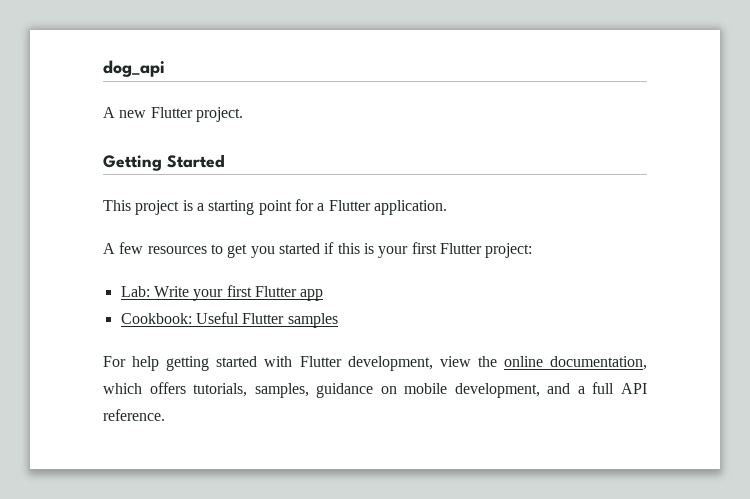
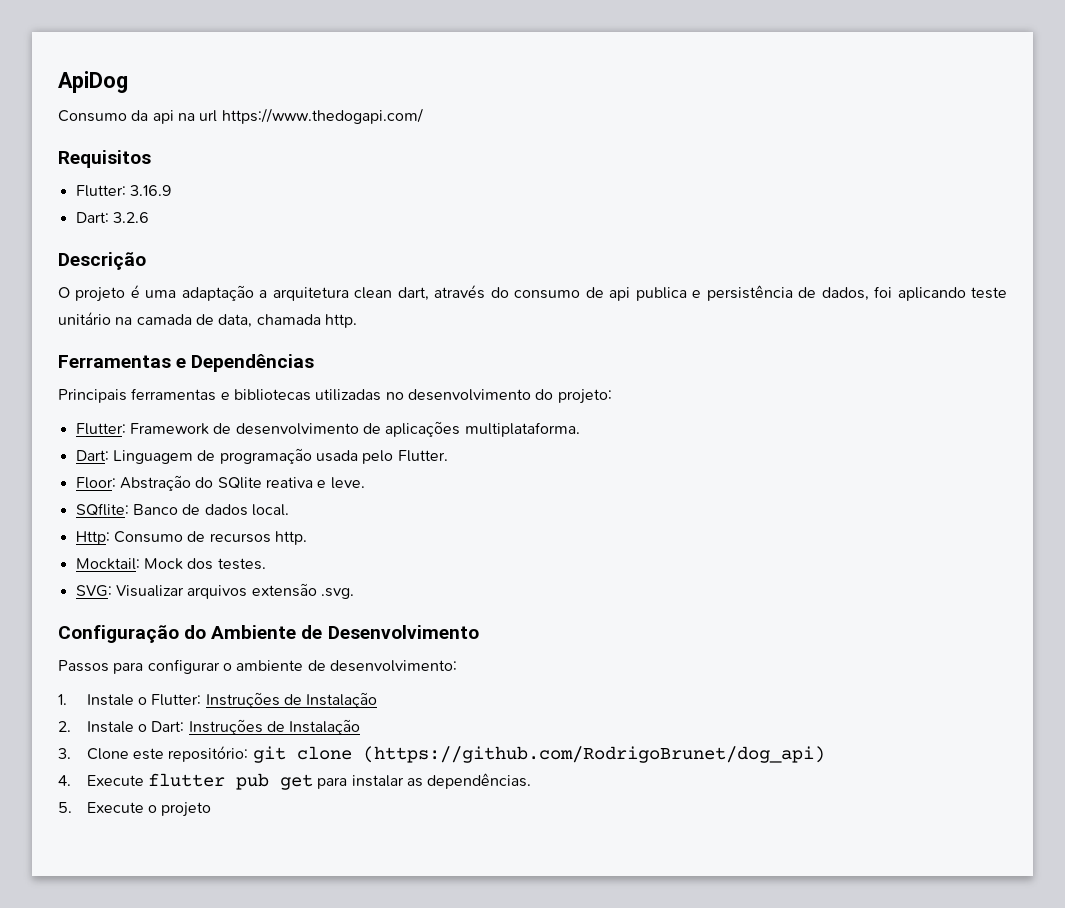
[103,60,165,77] [103,107,243,122] [103,154,225,171] [103,199,447,215] [103,242,533,258] [120,285,324,301] [120,312,338,328] [103,356,647,371] [103,382,648,398] [103,409,165,421] dog_api // A new Flutter project. // Getting Started // This project is a starting point for a Flutter application. // A few resources to get you started if this is your first Flutter project: // Lab: Write your first Flutter app // Cookbook: Useful Flutter samples // For help getting started with Flutter development, view the online documentation, which offers tutorials, samples, guidance on mobile development, and a full API reference. -> [58,71,128,93] [58,108,423,124] [58,150,151,168] [75,185,171,197] [75,212,149,223] [58,252,146,270] [58,285,1008,302] [58,312,357,328] [58,354,315,372] [58,388,612,404] [75,421,580,437] [75,448,448,464] [75,475,365,491] [75,503,289,516] [75,531,307,545] [75,558,266,570] [75,583,354,599] [58,625,479,643] [58,659,457,674] [58,692,378,708] [58,719,361,735] [58,746,825,763] [58,773,532,790] [58,802,212,817] ApiDog // Consumo da api na url https://www.thedogapi.com/ // Requisitos // Flutter: 3.16.9 // Dart: 3.2.6 // Descrição // O projeto é uma adaptação a arquitetura clean dart, através do consumo de api publica e persistência de dados, foi aplicando teste unitário na camada de data, chamada http. // Ferramentas e Dependências // Principais ferramentas e bibliotecas utilizadas no desenvolvimento do projeto: // Flutter: Framework de desenvolvimento de aplicações multiplataforma. // Dart: Linguagem de programação usada pelo Flutter. // Floor: Abstração do SQlite reativa e leve. // SQflite: Banco de dados local. // Http: Consumo de recursos http. // Mocktail: Mock dos testes. // SVG: Visualizar arquivos extensão .svg. // Configuração do Ambiente de Desenvolvimento // Passos para configurar o ambiente de desenvolvimento: // 1. Instale o Flutter: Instruções de Instalação // 2. Instale o Dart: Instruções de Instalação // 3. Clone este repositório: git clone (https://github.com/RodrigoBrunet/dog_api) // 4. Execute flutter pub get para instalar as dependências. // 5. Execute o projeto

